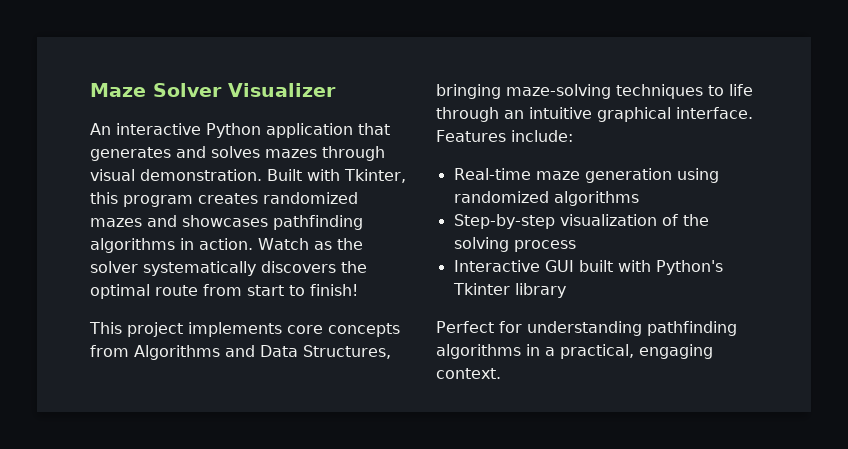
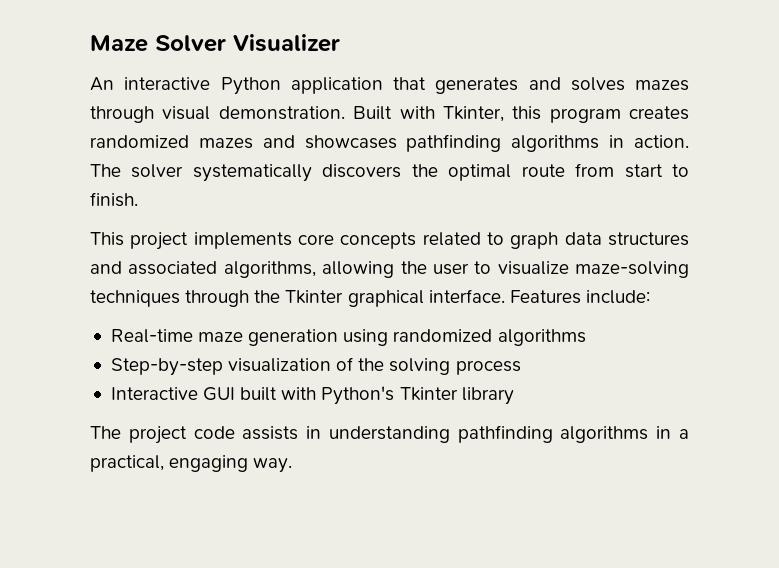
[258,238,363,250] Watch as the -> [90,164,121,177] The
[310,284,358,296] finish! -> [90,192,138,207] finish.
[90,345,391,360] [436,84,753,99] [436,107,592,122] from Algorithms and Data Structures, bringing maze-solving techniques to life through an intuitive -> [422,232,689,249] [90,261,689,278] [90,290,344,307] related to graph data structures and associated algorithms, allowing the user to visualize maze-solving techniques through the Tkinter
[436,321,522,333] Perfect for -> [90,426,322,444] The project code assists in
[436,368,501,379] context. -> [253,458,293,473] way.

